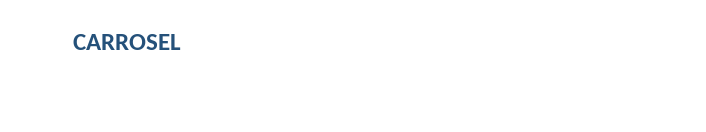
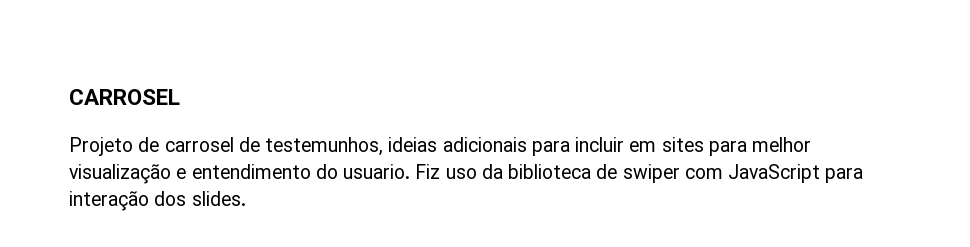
(181, 42) none -> [69,137,812,156] [69,164,864,184] [69,191,246,211] // Projeto de carrosel de testemunhos, ideias adicionais para incluir em sites para melhor visualização e entendimento do usuario. Fiz uso da biblioteca de swiper com JavaScript para interação dos slides.

